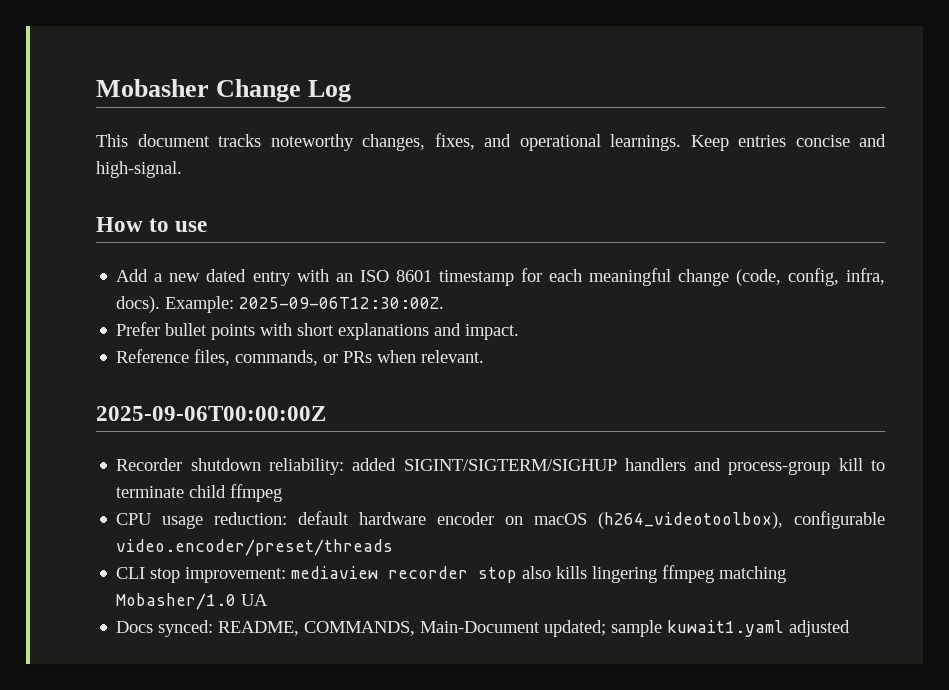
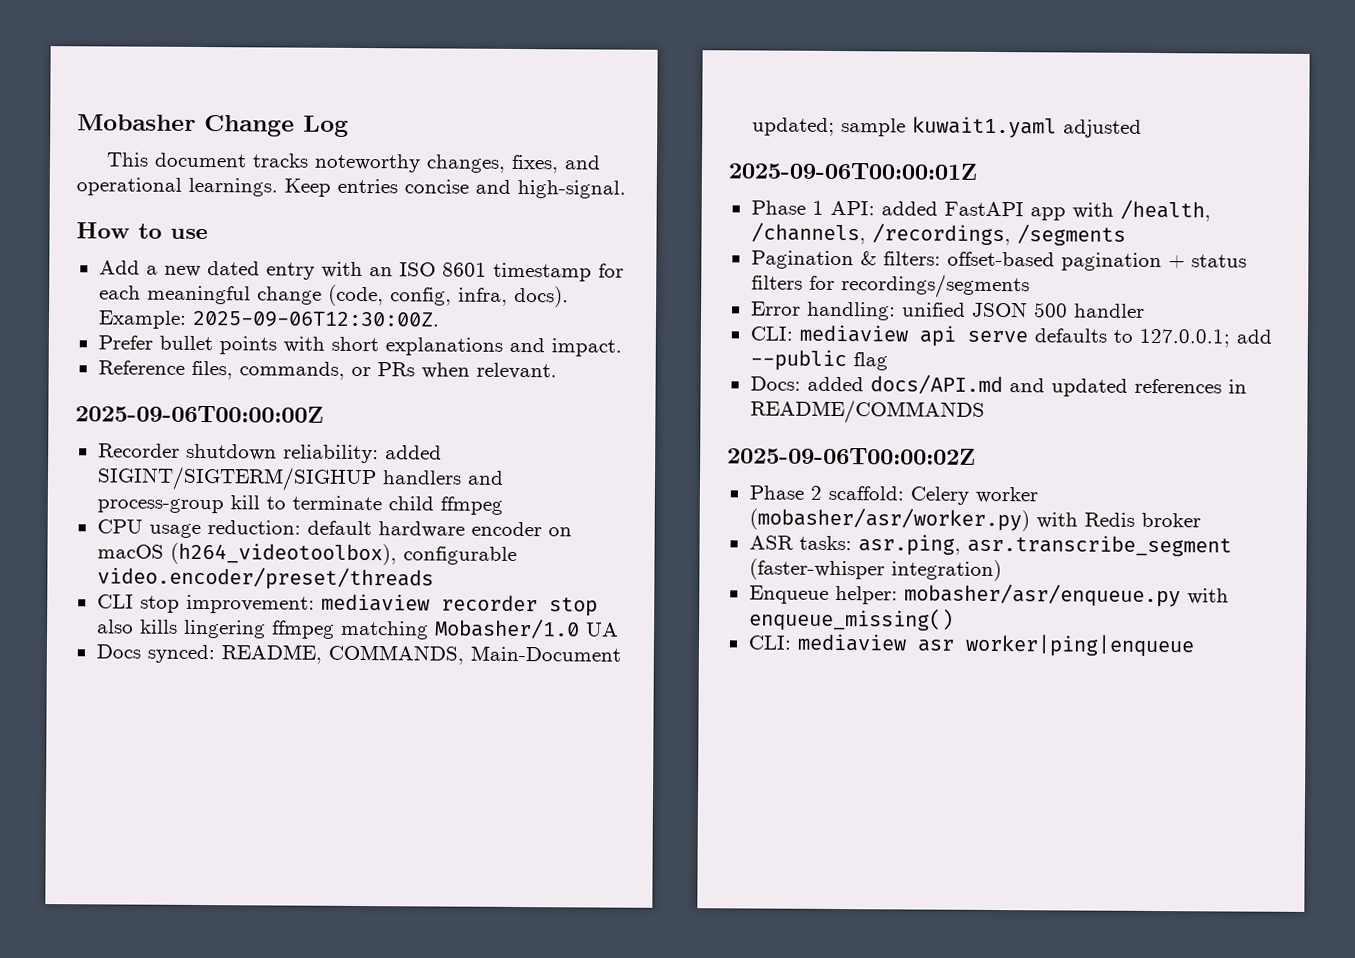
(851, 628) none -> [728,162,977,180] [750,199,1211,222] [750,222,1126,246] [750,250,1247,272] [750,274,1030,299] [750,301,1145,321] [749,324,1272,348] [749,349,888,372] [749,374,1247,397] [749,399,985,424] [727,447,976,465] [748,485,1038,505] [748,507,1201,532] [748,534,1232,557] [748,558,1002,582] [748,583,1229,608] [748,607,954,632] [747,633,1195,658] // 2025-09-06T00:00:01Z // Phase 1 API: added FastAPI app with /health, /channels, /recordings, /segments // Pagination & filters: offset-based pagination + status filters for recordings/segments // Error handling: unified JSON 500 handler // CLI: mediaview api serve defaults to 127.0.0.1; add --public flag // Docs: added docs/API.md and updated references in README/COMMANDS // 2025-09-06T00:00:02Z // Phase 2 scaffold: Celery worker (mobasher/asr/worker.py) with Redis broker // ASR tasks: asr.ping, asr.transcribe_segment (faster-whisper integration) // Enqueue helper: mobasher/asr/enqueue.py with enqueue_missing() // CLI: mediaview asr worker|ping|enqueue

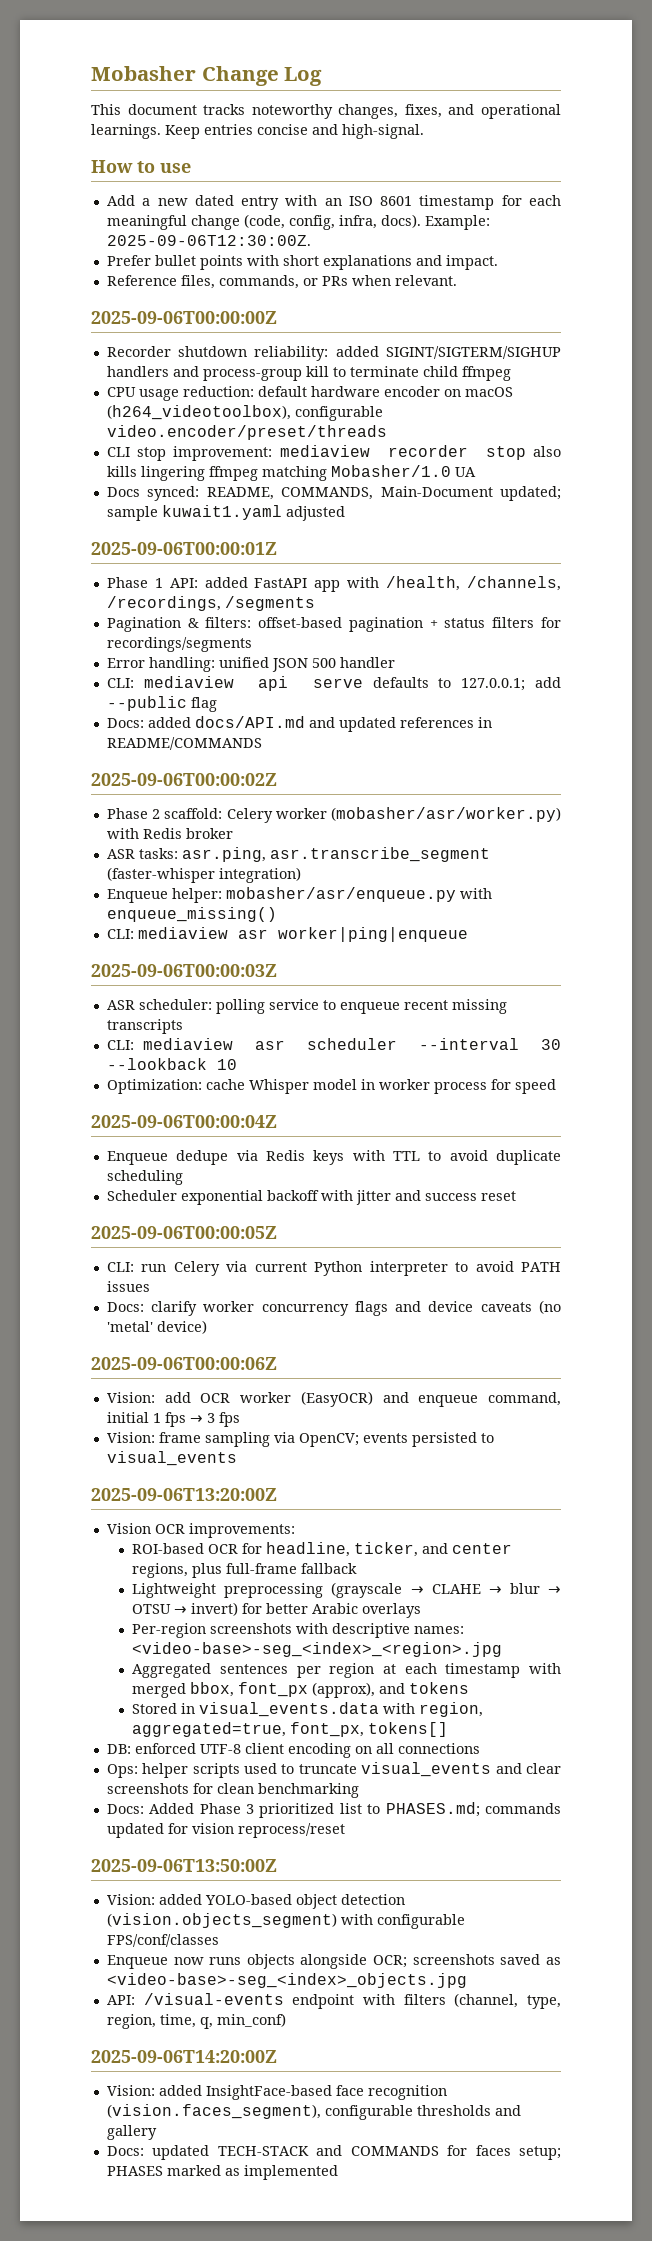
(1195, 645) none -> [91,964,277,977] [106,999,507,1014] [106,1019,183,1034] [106,1038,561,1050] [106,1058,237,1070] [106,1079,556,1094] [91,1115,277,1128] [106,1150,562,1165] [106,1170,183,1185] [106,1190,516,1205] [91,1226,277,1239] [106,1261,561,1276] [106,1281,150,1292] [106,1300,562,1316] [106,1320,207,1334] [91,1357,277,1370] [106,1391,561,1407] [106,1412,240,1427] [106,1432,494,1447] [106,1451,237,1466] [91,1488,277,1501] [106,1523,295,1538] [132,1542,513,1557] [132,1563,358,1578] [132,1582,561,1598] [132,1602,422,1618] [132,1623,465,1638] [132,1642,503,1657] [132,1663,561,1678] [132,1682,470,1698] [132,1702,484,1717] [132,1722,449,1737] [106,1743,480,1758] [106,1762,561,1778] [106,1783,359,1798] [106,1802,561,1818] [106,1823,345,1838] [91,1859,277,1872] [106,1894,405,1909] [106,1913,465,1929] [106,1934,219,1947] [106,1954,562,1969] [106,1973,467,1988] [106,1993,561,2009] [106,2013,286,2029] [91,2050,277,2063] [106,2085,447,2100] [106,2104,521,2120] [106,2125,157,2140] [106,2145,561,2160] [106,2165,338,2180] // 2025-09-06T00:00:03Z // ASR scheduler: polling service to enqueue recent missing transcripts // CLI: mediaview asr scheduler --interval 30 --lookback 10 // Optimization: cache Whisper model in worker process for speed // 2025-09-06T00:00:04Z // Enqueue dedupe via Redis keys with TTL to avoid duplicate scheduling // Scheduler exponential backoff with jitter and success reset // 2025-09-06T00:00:05Z // CLI: run Celery via current Python interpreter to avoid PATH issues // Docs: clarify worker concurrency flags and device caveats (no 'metal' device) // 2025-09-06T00:00:06Z // Vision: add OCR worker (EasyOCR) and enqueue command, initial 1 fps → 3 fps // Vision: frame sampling via OpenCV; events persisted to visual_events // 2025-09-06T13:20:00Z // Vision OCR improvements: // ROI-based OCR for headline, ticker, and center regions, plus full-frame fallback // Lightweight preprocessing (grayscale → CLAHE → blur → OTSU → invert) for better Arabic overlays // Per-region screenshots with descriptive names: <video-base>-seg_<index>_<region>.jpg // Aggregated sentences per region at each timestamp with merged bbox, font_px (approx), and tokens // Stored in visual_events.data with region, aggregated=true, font_px, tokens[] // DB: enforced UTF-8 client encoding on all connections // Ops: helper scripts used to truncate visual_events and clear screenshots for clean benchmarking // Docs: Added Phase 3 prioritized list to PHASES.md; commands updated for vision reprocess/reset // 2025-09-06T13:50:00Z // Vision: added YOLO-based object detection (vision.objects_segment) with configurable FPS/conf/classes // Enqueue now runs objects alongside OCR; screenshots saved as <video-base>-seg_<index>_objects.jpg // API: /visual-events endpoint with filters (channel, type, region, time, q, min_conf) // 2025-09-06T14:20:00Z // Vision: added InsightFace-based face recognition (vision.faces_segment), configurable thresholds and gallery // Docs: updated TECH-STACK and COMMANDS for faces setup; PHASES marked as implemented

